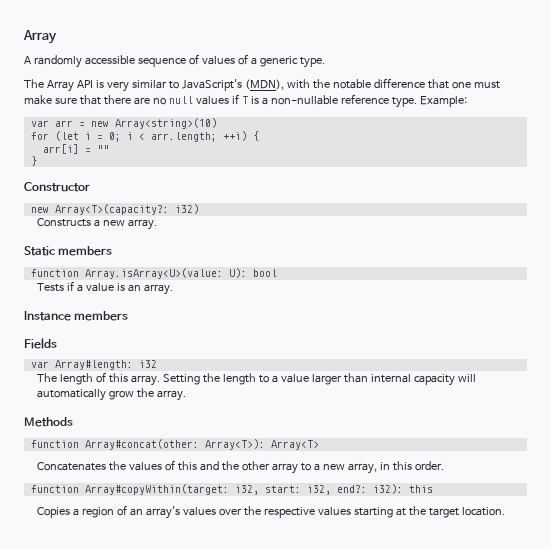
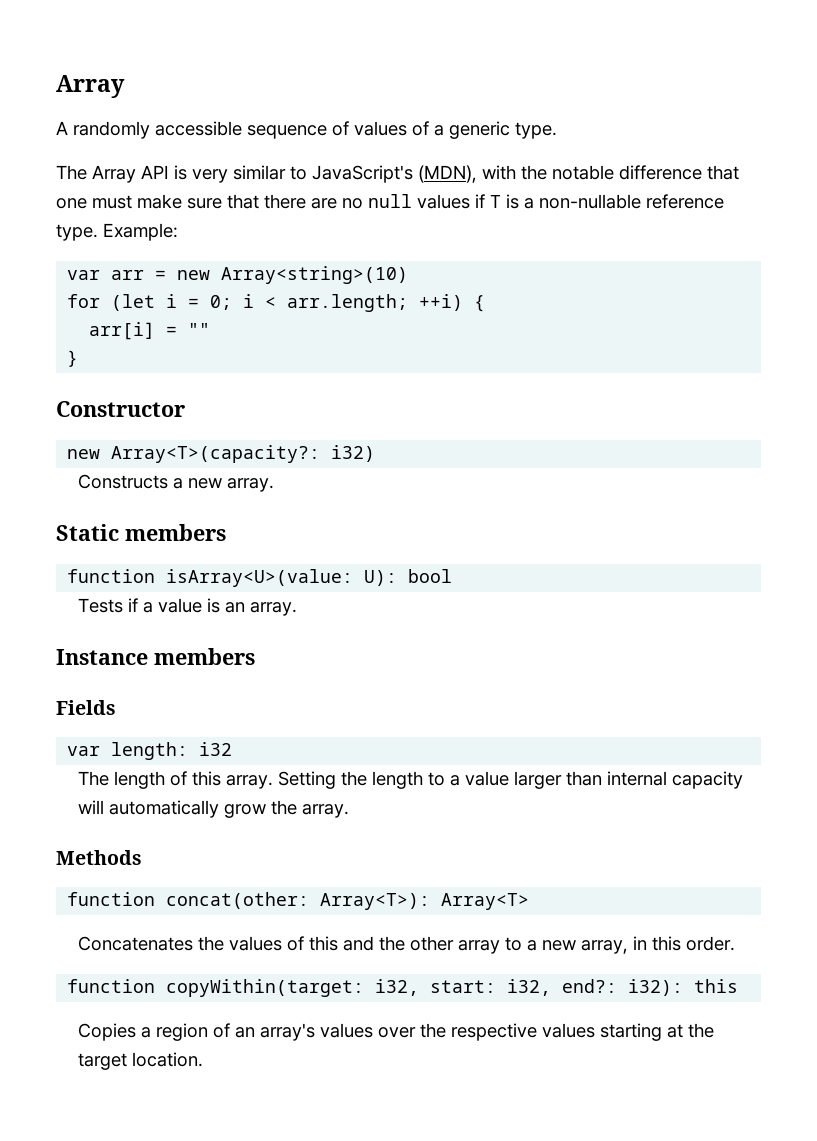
[84,268,223,279] Array.isArray<U>(value: -> [166,569,354,587] isArray<U>(value:
[54,360,133,370] Array#length: -> [111,742,189,760] length:
[84,439,199,450] Array#concat(other: -> [166,892,310,909] concat(other:
[84,484,229,495] Array#copyWithin(target: -> [166,979,365,997] copyWithin(target:

